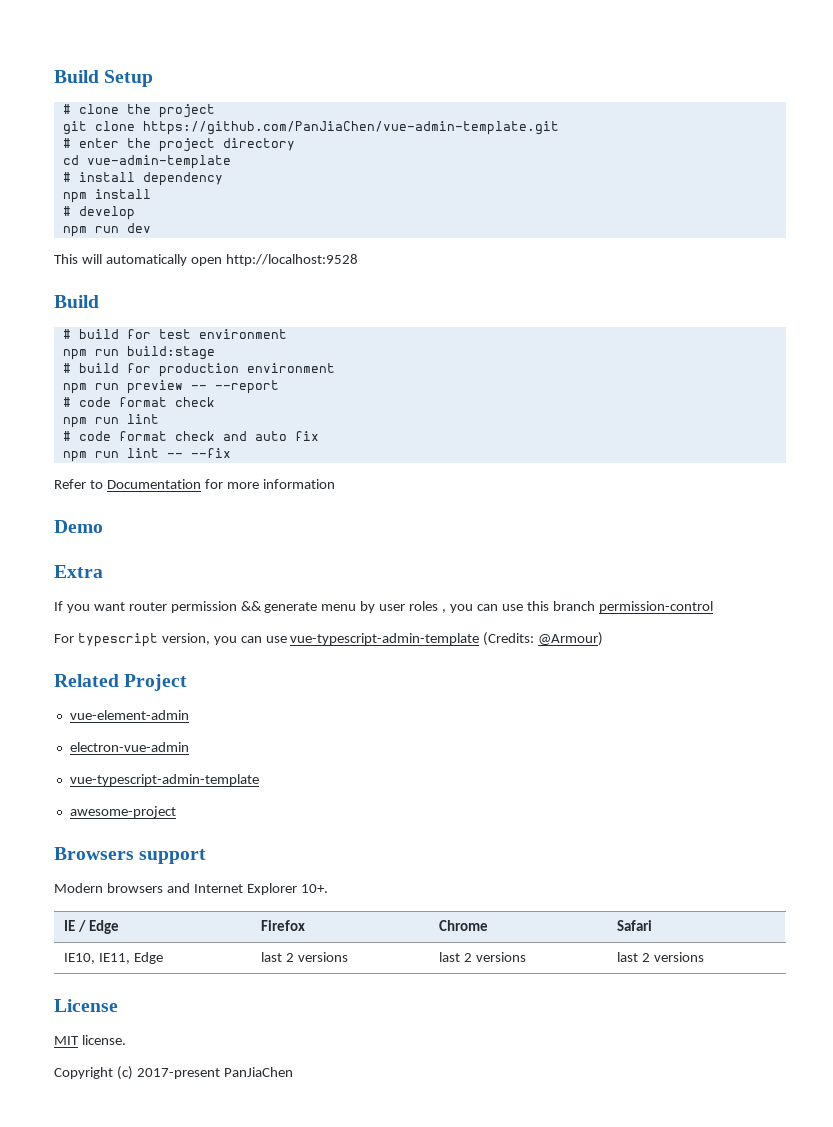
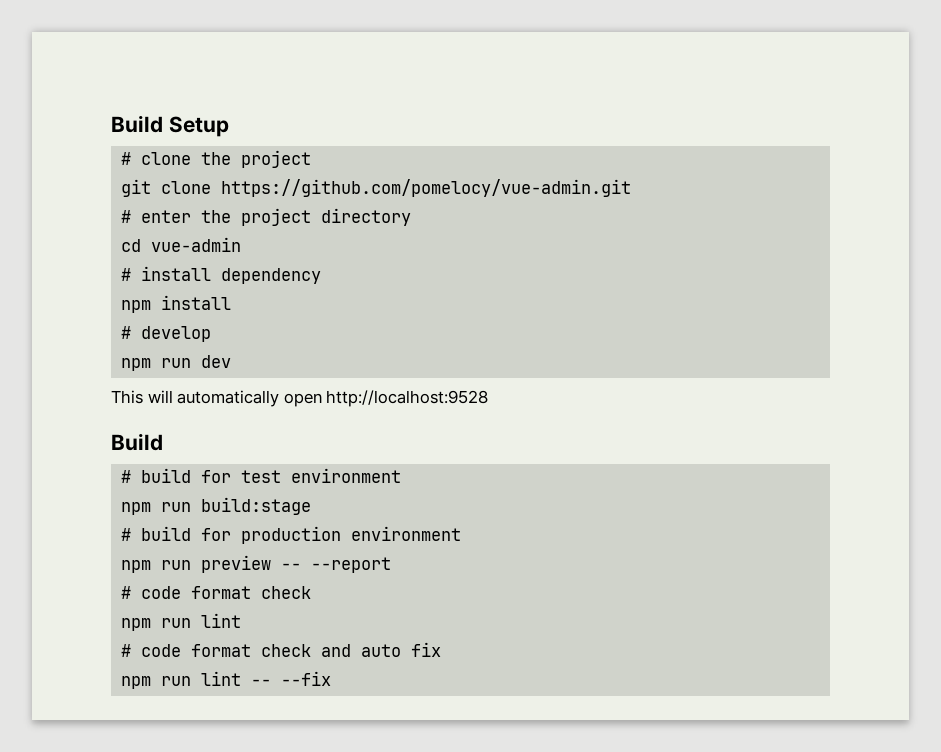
[142,121,559,135] https://github.com/PanJiaChen/vue-admin-template.git -> [221,179,632,197] https://github.com/pomelocy/vue-admin.git
[86,155,231,169] vue-admin-template -> [151,237,242,252] vue-admin
[54,479,335,489] [54,520,103,533] [54,565,103,578] [54,601,713,613] [54,632,604,647] [54,674,188,691] [69,710,189,720] [69,742,189,752] [69,774,259,786] [69,806,176,818] [54,847,207,864] [54,883,328,895] [63,920,119,934] [260,920,305,931] [438,920,488,931] [616,920,652,931] [63,952,163,964] [260,952,348,962] [438,952,526,962] [616,952,704,962] [54,999,118,1012] [54,1035,126,1045] [54,1066,293,1080] // Refer to Documentation for more information // Demo // Extra // If you want router permission && generate menu by user roles , you can use this branch permission-control // For typescript version, you can use vue-typescript-admin-template (Credits: @Armour) // Related Project // vue-element-admin // electron-vue-admin // vue-typescript-admin-template // awesome-project // Browsers support // Modern browsers and Internet Explorer 10+. // IE / Edge | Firefox | Chrome | Safari // IE10, IE11, Edge | last 2 versions | last 2 versions | last 2 versions // License // MIT license. // Copyright (c) 2017-present PanJiaChen -> (332, 678) none

